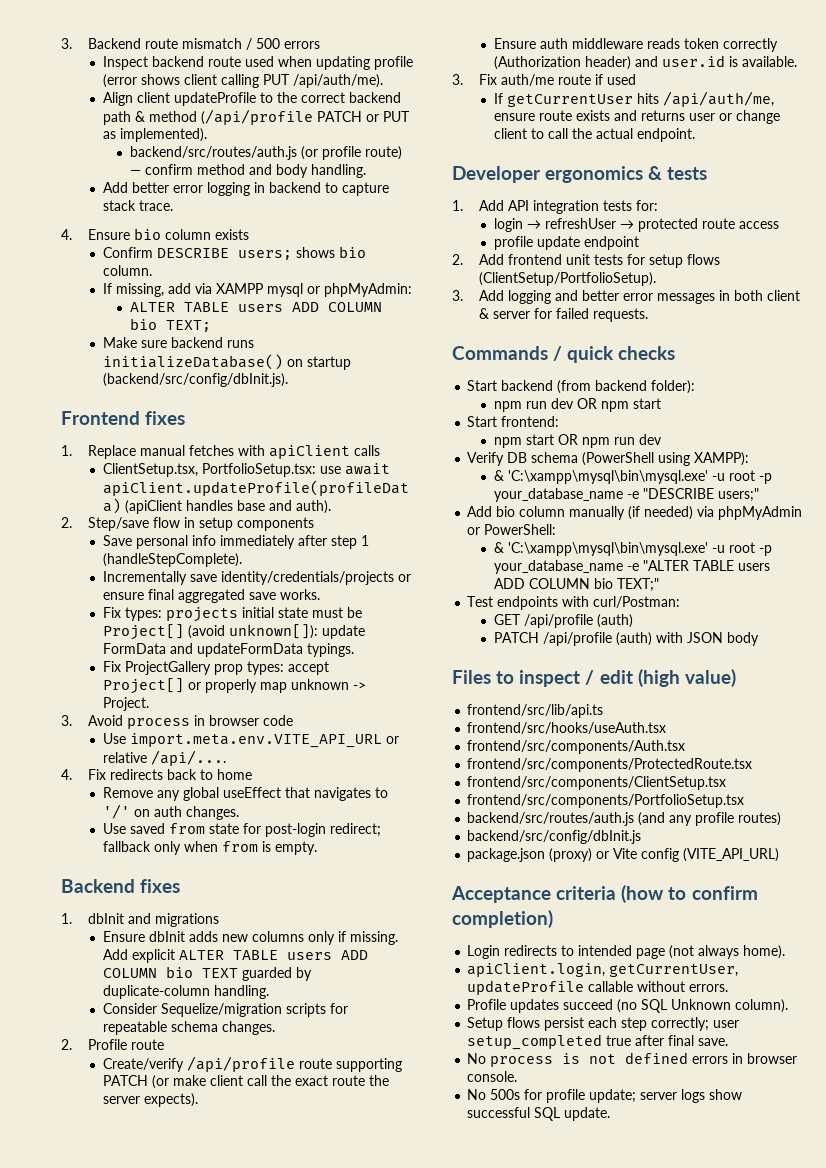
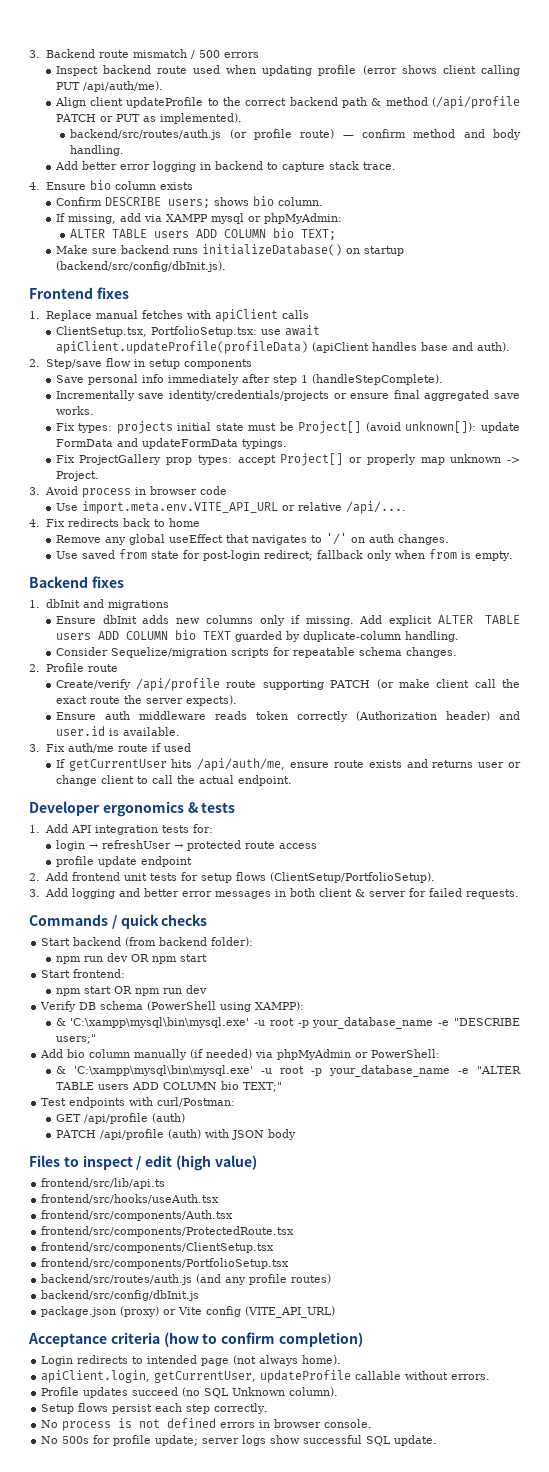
[651,1017,740,1031] [467,1034,729,1050] correctly; user setup_completed true after final save. -> [214,1403,269,1414] correctly.

